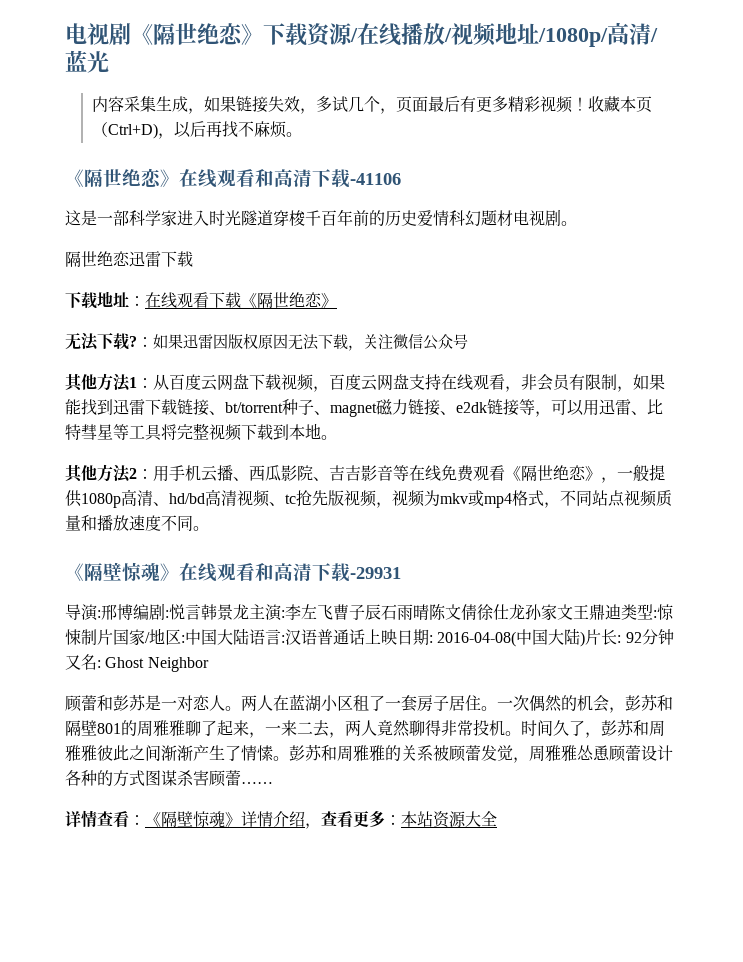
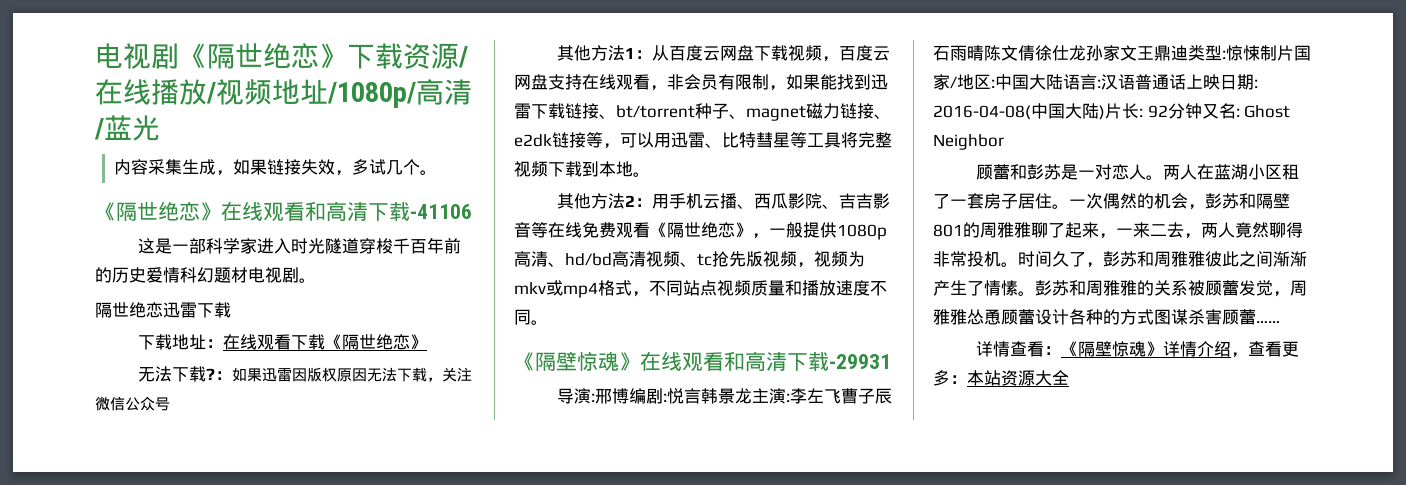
[380,96,653,114] [92,121,287,139] ，页面最后有更多精彩视频！收藏本页（Ctrl+D)，以后再找不麻烦 -> (421, 167) none

